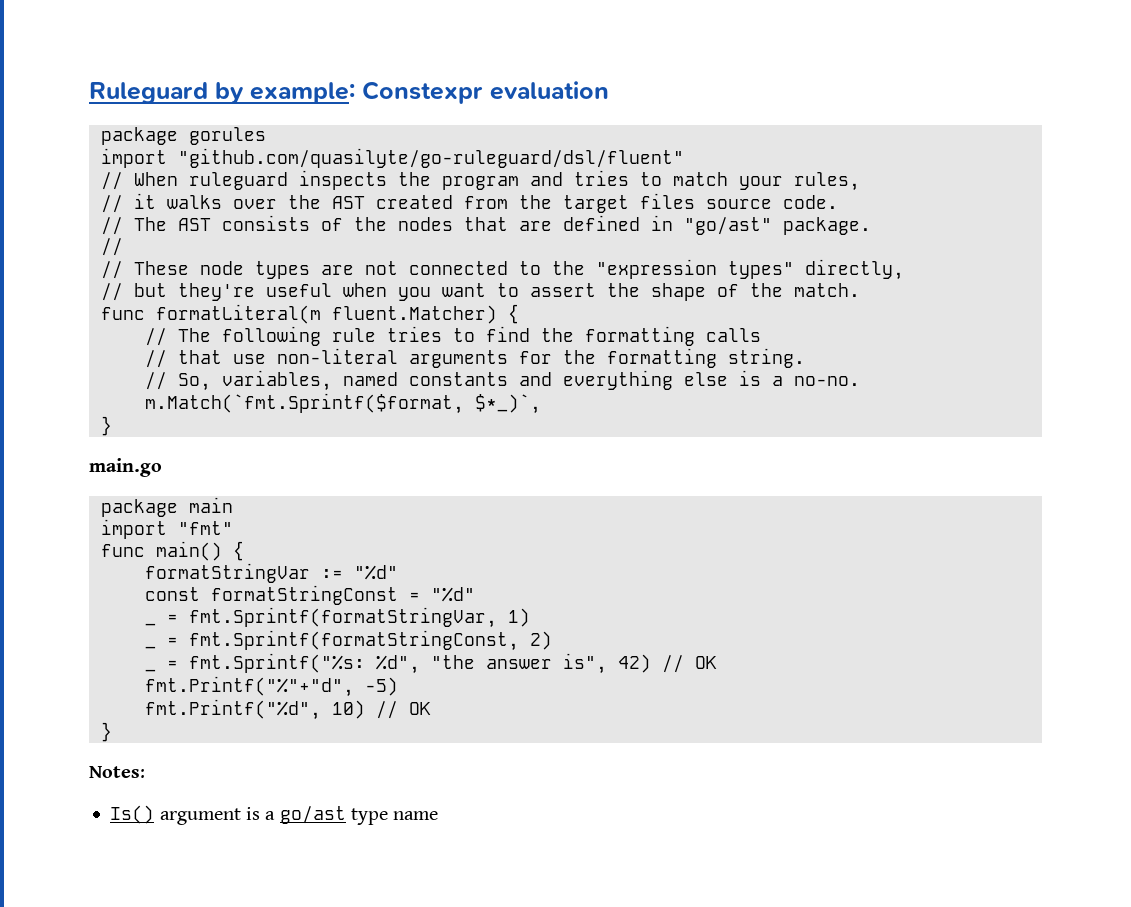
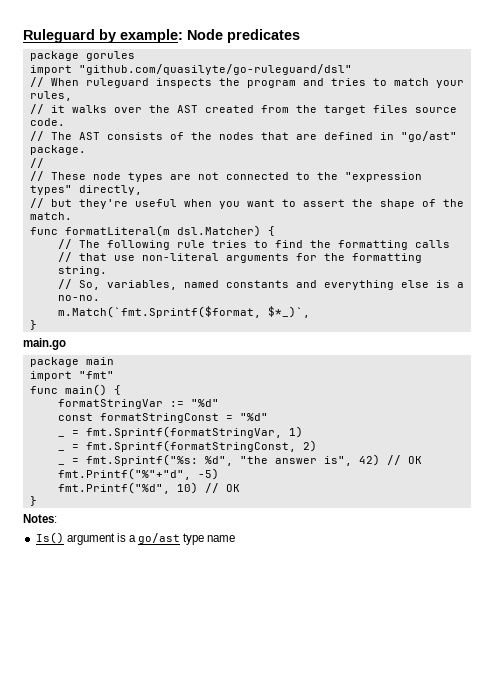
[362,81,609,104] Constexpr evaluation -> [187,29,300,43] Node predicates
[177,148,684,168] "github.com/quasilyte/go-ruleguard/dsl/fluent" -> [78,64,352,75] "github.com/quasilyte/go-ruleguard/dsl"
[331,305,497,324] fluent.Matcher) -> [176,225,261,237] dsl.Matcher)

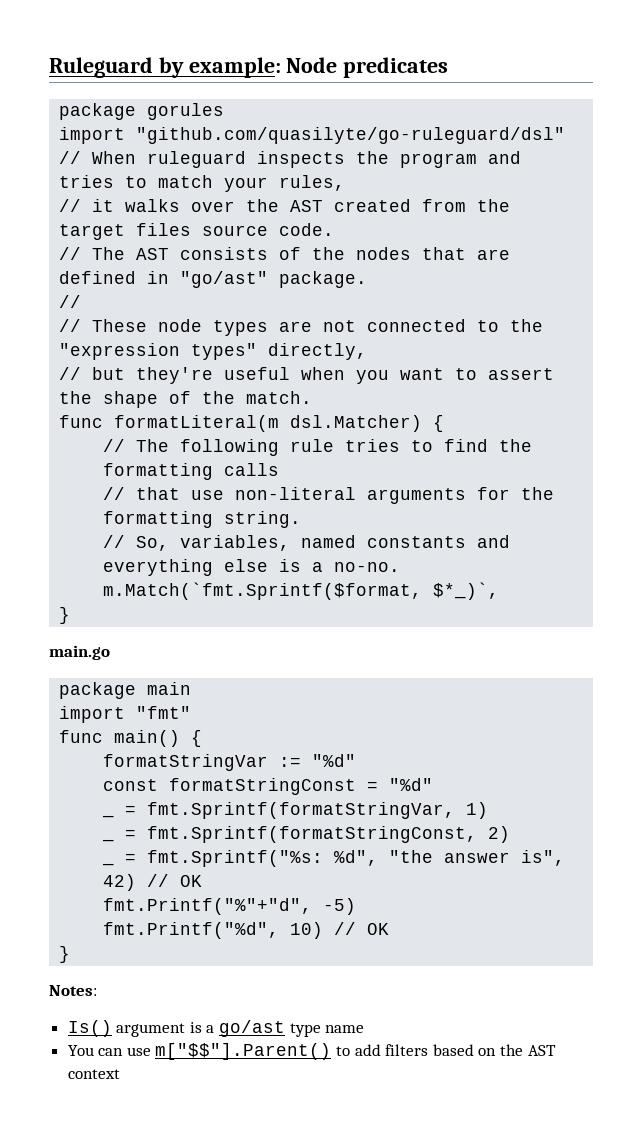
(236, 538) none -> [67,1043,556,1060] [67,1069,120,1079] // You can use m["$$"].Parent() to add filters based on the AST context

